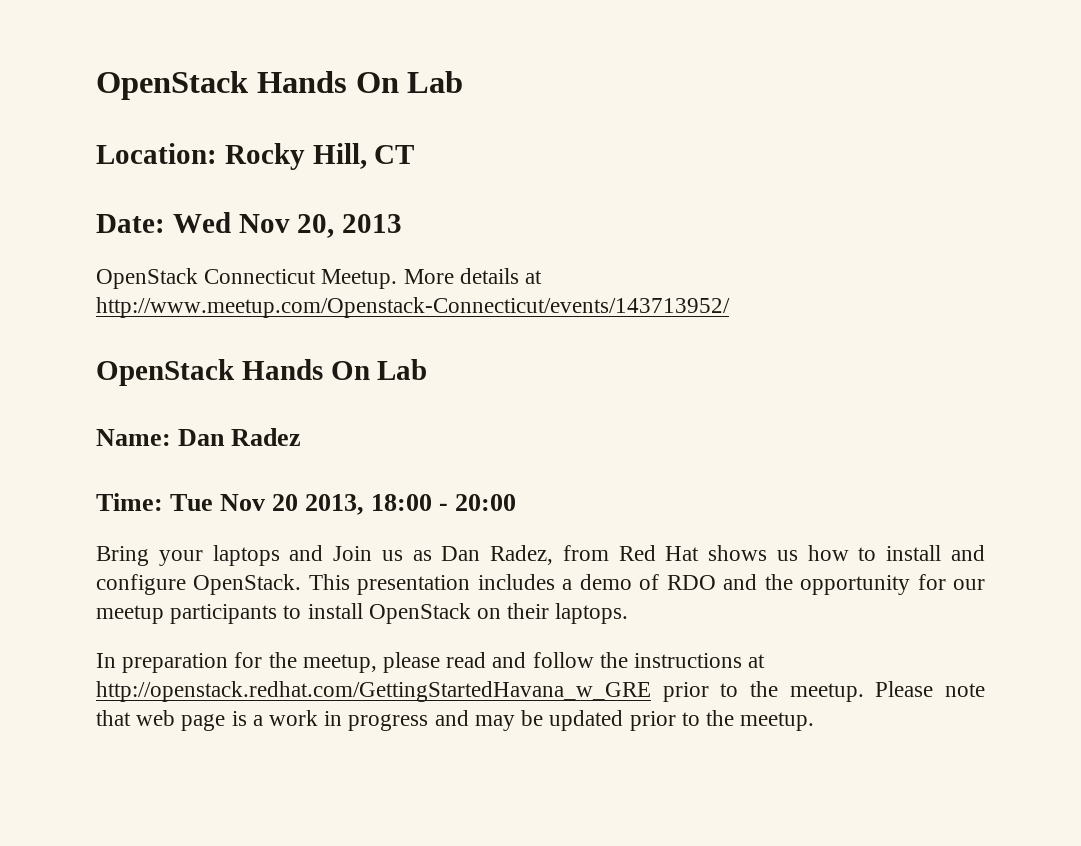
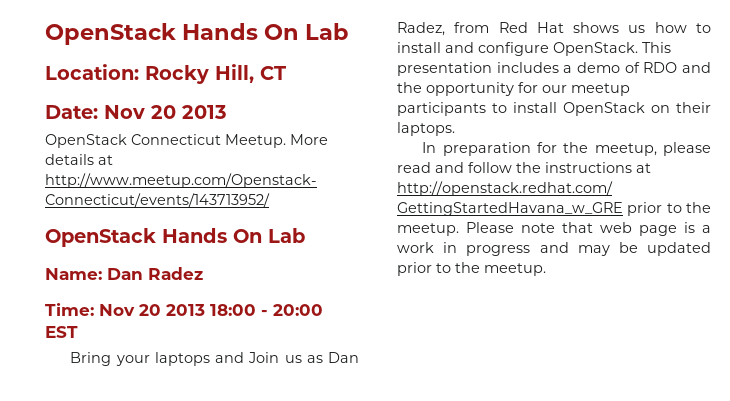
[172,212,335,238] Wed Nov 20, -> [104,105,176,119] Nov 20
[170,494,365,515] Tue Nov 20 2013, -> [99,304,205,316] Nov 20 2013
(517, 502) none -> [45,326,78,338] EST

